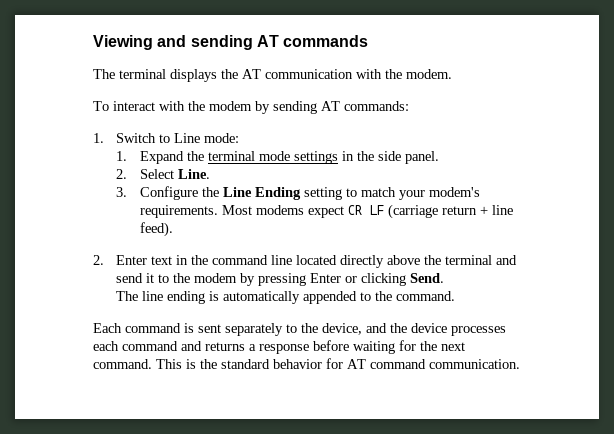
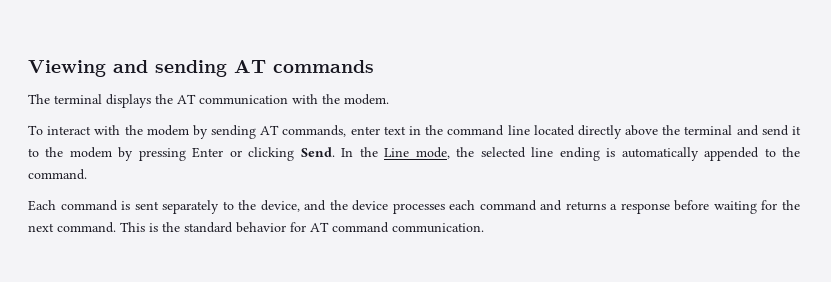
[344,101,409,111] [93,133,240,143] [116,151,439,164] [116,169,210,179] [116,186,480,200] [139,204,513,219] [139,222,173,237] [93,255,148,265] commands: // 1. Switch to Line mode: // 1. Expand the terminal mode settings in the side panel. // 2. Select Line. // 3. Configure the Line Ending setting to match your modem's requirements. Most modems expect CR LF (carriage return + line feed). // 2. Enter -> [282,125,380,137] commands, enter
[116,291,139,301] // The -> [341,147,526,159] In the Line mode, the selected

